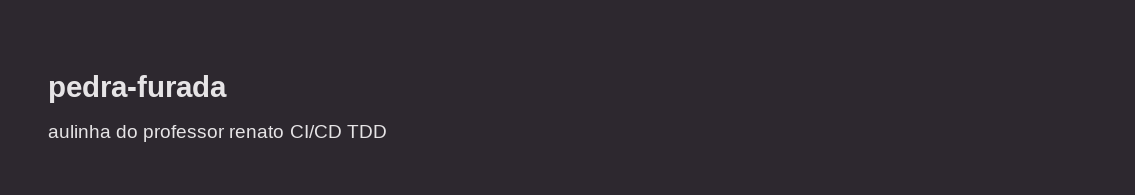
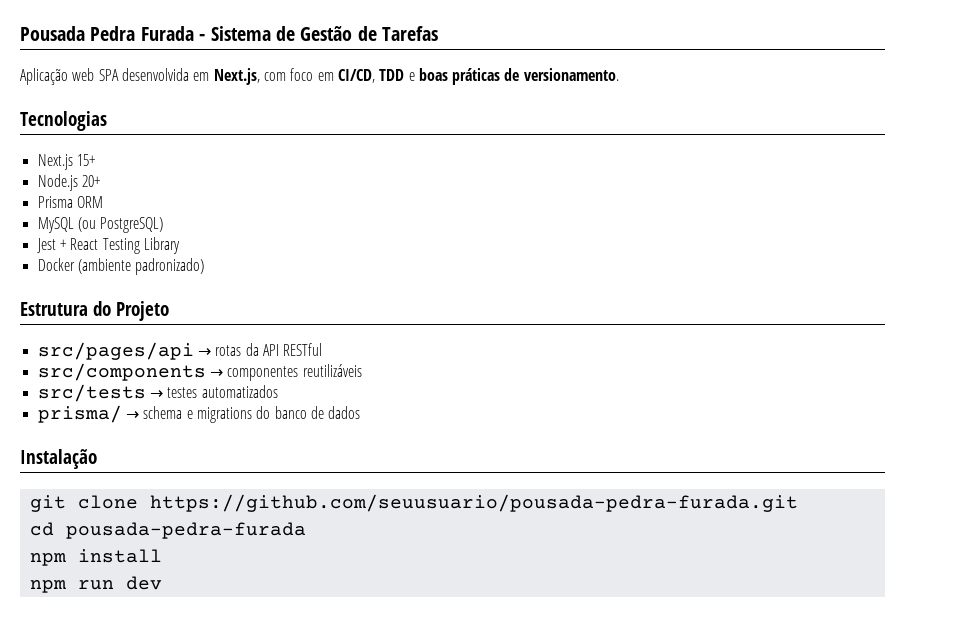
[48,75,227,103] [48,125,387,142] pedra-furada // aulinha do professor renato CI/CD TDD -> [20,26,439,41] [20,68,619,85] [20,111,107,131] [37,154,95,170] [37,174,100,191] [37,196,103,208] [37,217,164,233] [36,237,180,254] [37,258,205,275] [20,301,169,321] [37,342,323,360] [37,363,362,381] [37,384,278,402] [37,405,361,423] [20,449,97,469] [29,494,798,512] [29,522,306,539] [29,549,162,566] [29,576,162,593] Pousada Pedra Furada - Sistema de Gestão de Tarefas // Aplicação web SPA desenvolvida em Next.js, com foco em CI/CD, TDD e boas práticas de versionamento. // Tecnologias // Next.js 15+ // Node.js 20+ // Prisma ORM // MySQL (ou PostgreSQL) // Jest + React Testing Library // Docker (ambiente padronizado) // Estrutura do Projeto // src/pages/api → rotas da API RESTful // src/components → componentes reutilizáveis // src/tests → testes automatizados // prisma/ → schema e migrations do banco de dados // Instalação // git clone https://github.com/seuusuario/pousada-pedra-furada.git // cd pousada-pedra-furada // npm install // npm run dev

